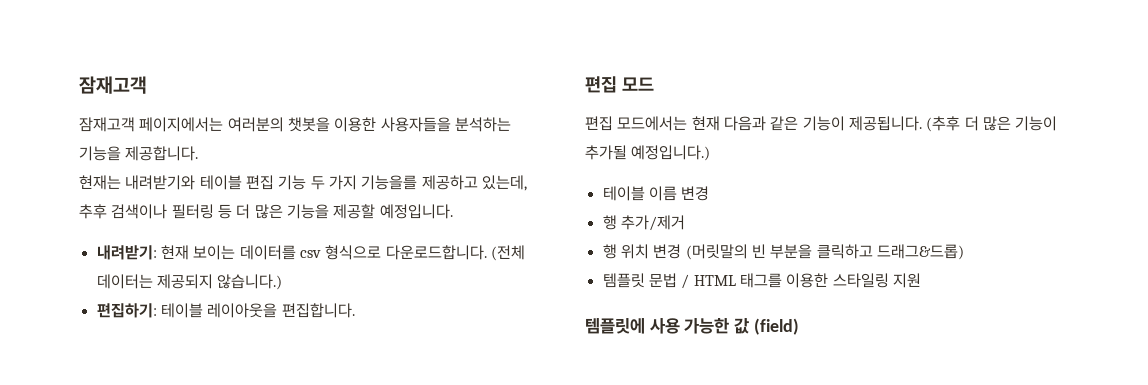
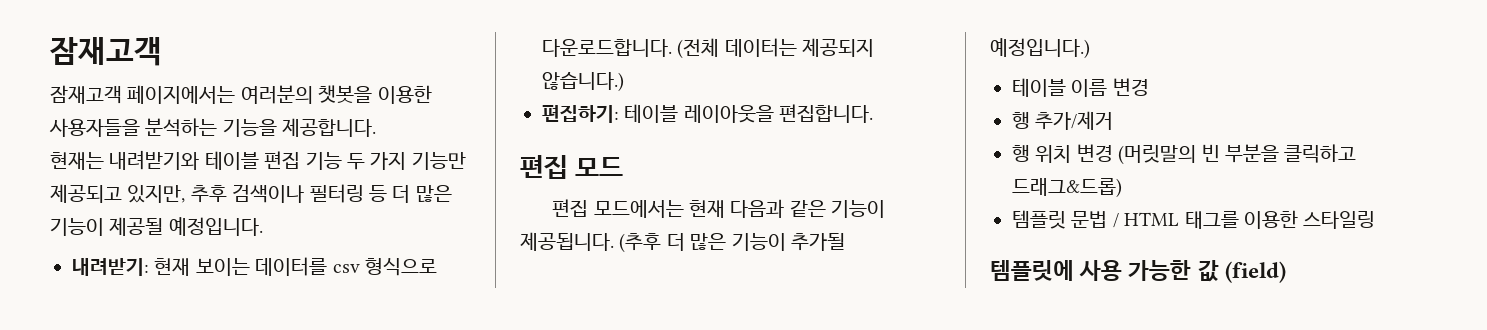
[361,175,527,191] 기능을를 제공하고 있는데, -> [411,152,466,170] [50,184,186,203] 기능만 제공되고 있지만,
[286,204,376,219] 기능을 제공할 -> [50,217,164,236] 기능이 제공될
[892,273,921,288] 지원 -> (1376, 220) none

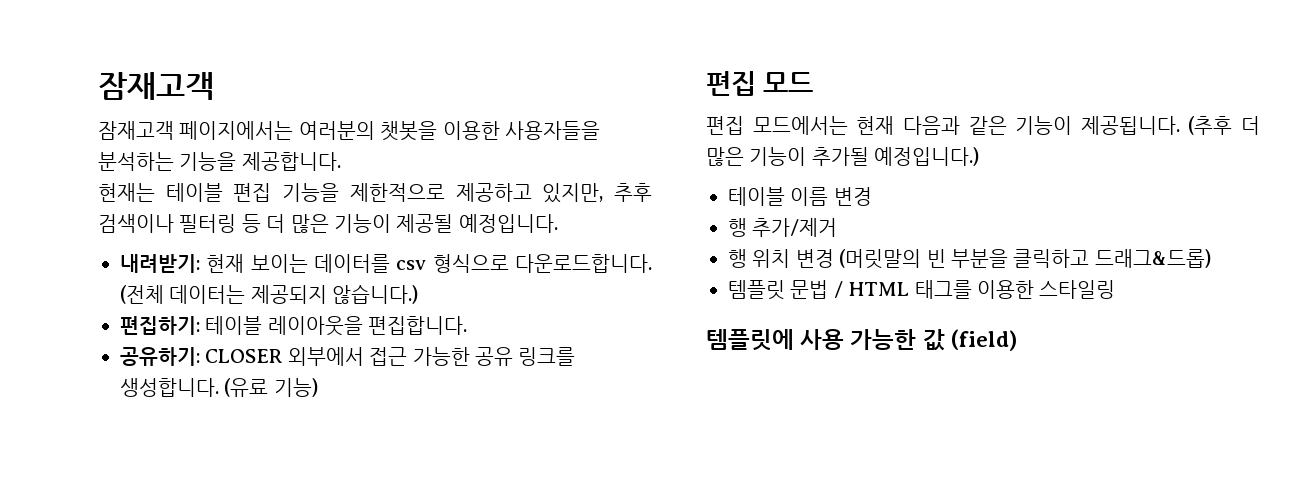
[109,150,200,170] 내려받기와 -> (155, 192) none
[305,152,466,170] [50,184,122,203] 기능 두 가지 기능만 제공되고 -> [282,183,532,202] 기능을 제한적으로 제공하고
(874, 113) none -> [120,347,576,366] [120,378,318,397] // 공유하기: CLOSER 외부에서 접근 가능한 공유 링크를 생성합니다. (유료 기능)

